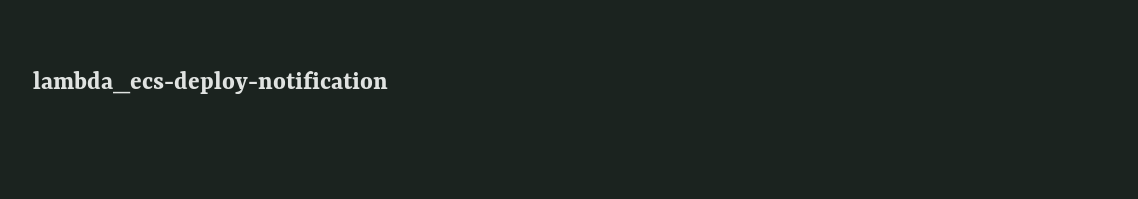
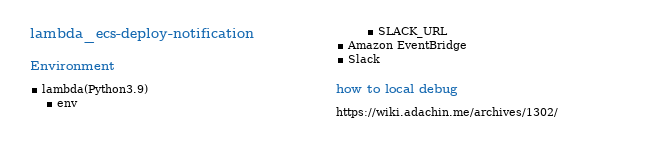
(388, 82) none -> [30,61,115,70] [42,84,149,95] [57,101,79,107] [378,27,449,38] [347,40,468,51] [348,54,381,63] [336,84,458,96] [336,107,558,118] // Environment // lambda(Python3.9) // env // SLACK_URL // Amazon EventBridge // Slack // how to local debug // https://wiki.adachin.me/archives/1302/

